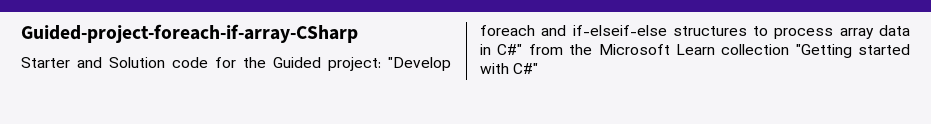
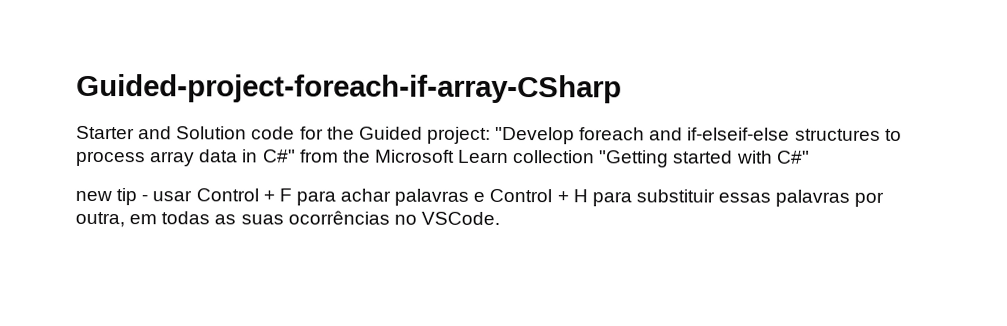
(539, 68) none -> [75,188,885,207] [75,210,500,228] // new tip - usar Control + F para achar palavras e Control + H para substituir essas palavras por outra, em todas as suas ocorrências no VSCode.

